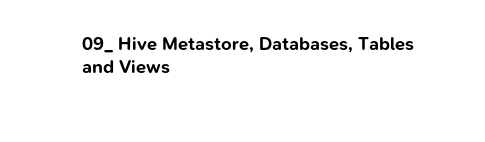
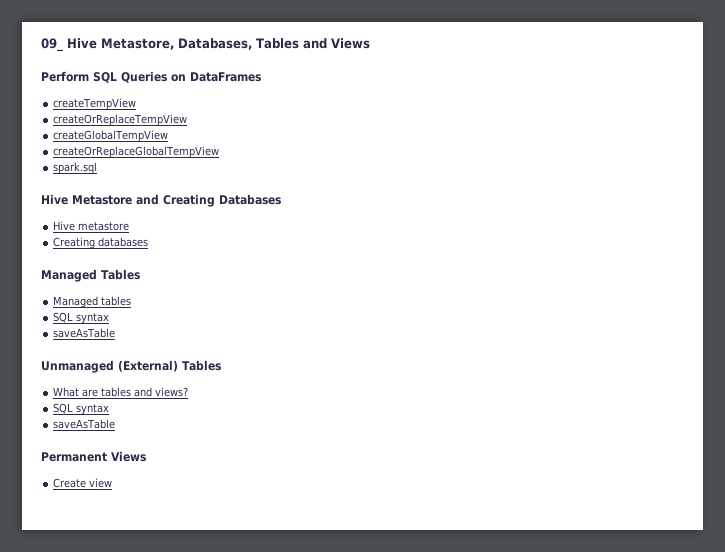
(170, 67) none -> [41,71,261,83] [53,98,137,110] [53,114,188,126] [53,130,169,142] [53,146,220,158] [53,162,98,174] [41,194,281,207] [53,221,130,231] [53,237,149,249] [41,269,140,282] [53,296,132,308] [53,312,110,324] [53,328,116,338] [41,360,221,373] [53,387,189,397] [53,403,110,415] [53,419,116,429] [41,451,146,462] [53,478,113,488] // Perform SQL Queries on DataFrames // createTempView // createOrReplaceTempView // createGlobalTempView // createOrReplaceGlobalTempView // spark.sql // Hive Metastore and Creating Databases // Hive metastore // Creating databases // Managed Tables // Managed tables // SQL syntax // saveAsTable // Unmanaged (External) Tables // What are tables and views? // SQL syntax // saveAsTable // Permanent Views // Create view

